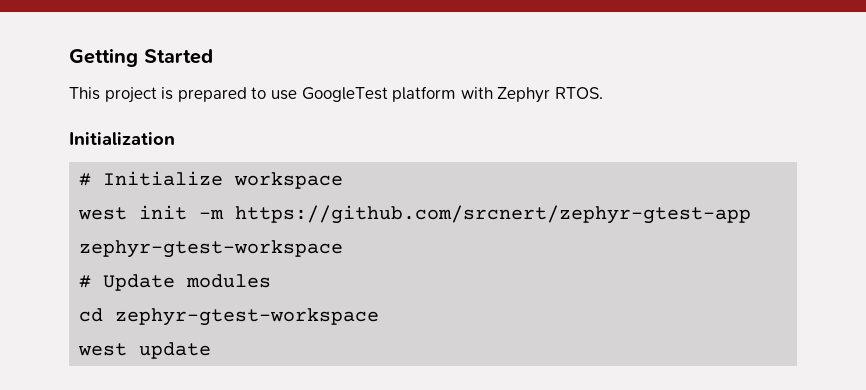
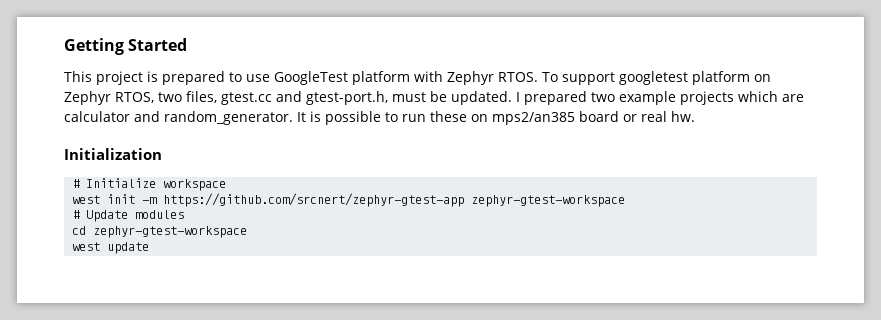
(603, 93) none -> [541,71,771,85] [64,91,804,105] [64,111,695,125] To support googletest platform on Zephyr RTOS, two files, gtest.cc and gtest-port.h, must be updated. I prepared two example projects which are calculator and random_generator. It is possible to run these on mps2/an385 board or real hw.

